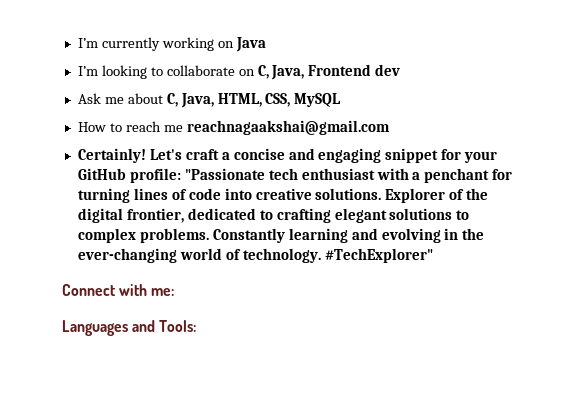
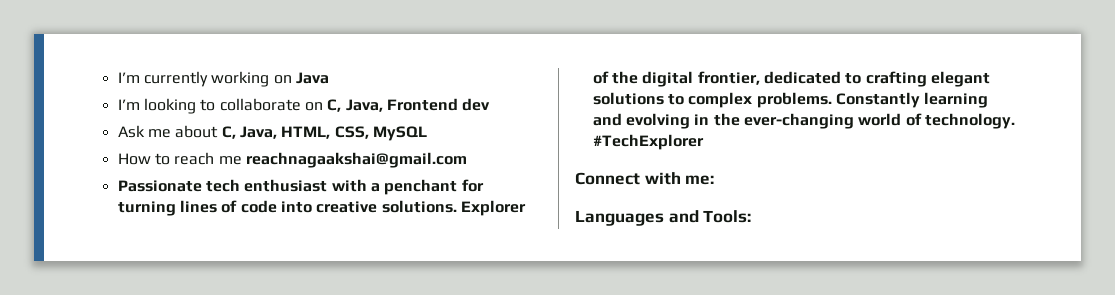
[77,148,498,163] [77,168,265,183] Certainly! Let's craft a concise and engaging snippet for your GitHub profile: "Passionate -> [117,180,202,192] Passionate
[324,248,433,263] #TechExplorer" -> [592,134,704,150] #TechExplorer

